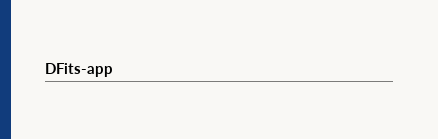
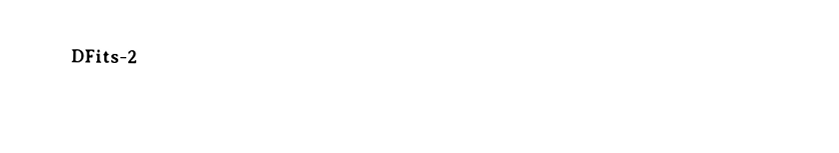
[45,63,113,77] DFits-app -> [71,49,138,64] DFits-2

